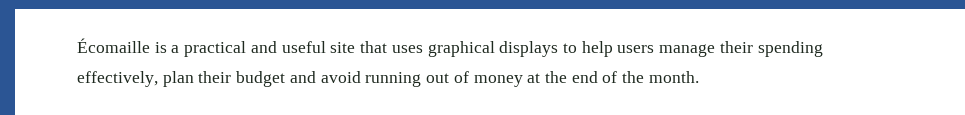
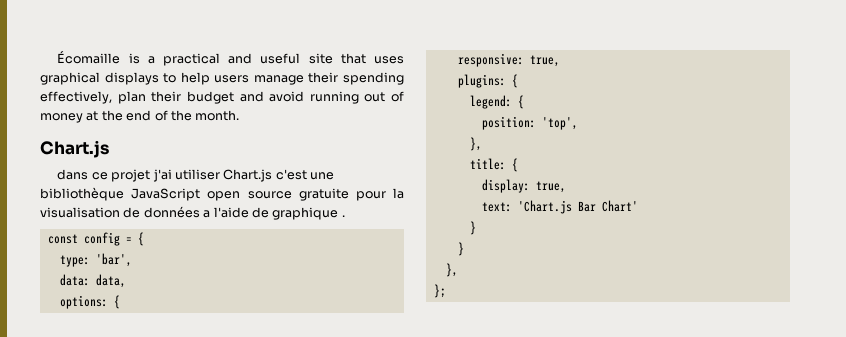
(699, 77) none -> [40,140,109,158] [57,169,335,182] [40,187,405,201] [40,206,345,220] [47,232,144,246] [59,253,132,267] [59,274,126,288] [59,295,120,309] [457,53,560,67] [457,74,518,88] [469,95,524,109] [481,116,578,130] [469,137,482,151] [469,158,518,172] [481,179,566,193] [481,200,638,214] [469,221,476,235] [457,242,464,256] [445,263,458,277] [433,284,446,298] // Chart.js // dans ce projet j'ai utiliser Chart.js c'est une bibliothèque JavaScript open source gratuite pour la visualisation de données a l'aide de graphique . // const config = { // type: 'bar', // data: data, // options: { // responsive: true, // plugins: { // legend: { // position: 'top', // }, // title: { // display: true, // text: 'Chart.js Bar Chart' // } // } // }, // };

